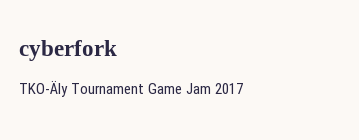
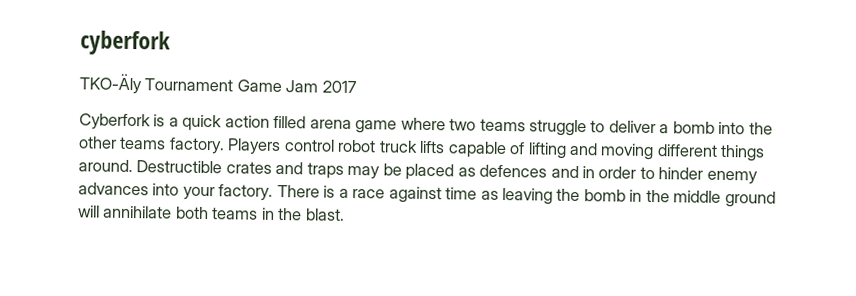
(244, 88) none -> [79,113,773,137] [78,136,766,162] [78,159,758,185] [78,182,776,208] [78,205,345,221] // Cyberfork is a quick action filled arena game where two teams struggle to deliver a bomb into the other teams factory. Players control robot truck lifts capable of lifting and moving different things around. Destructible crates and traps may be placed as defences and in order to hinder enemy advances into your factory. There is a race against time as leaving the bomb in the middle ground will annihilate both teams in the blast.

